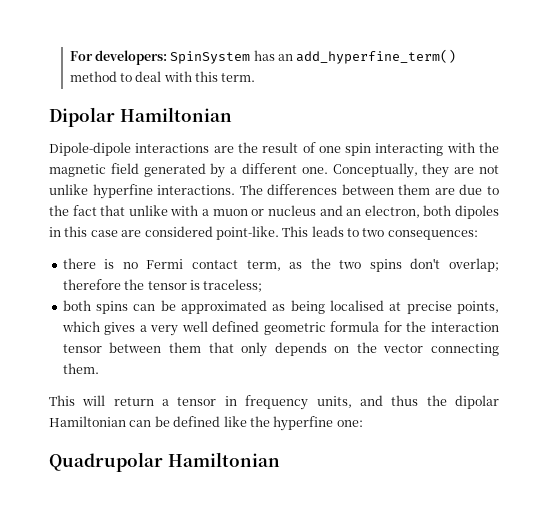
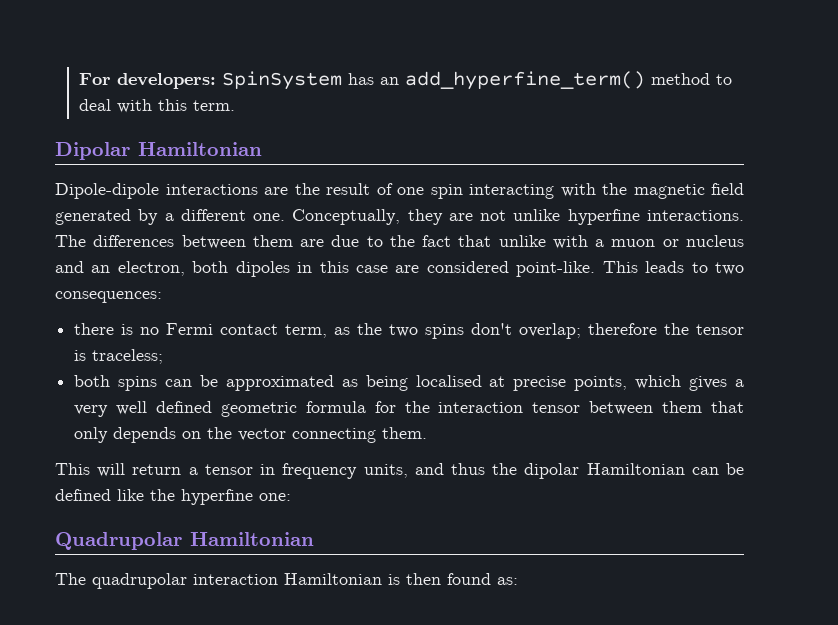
(280, 459) none -> [55,573,518,589] // The quadrupolar interaction Hamiltonian is then found as:

